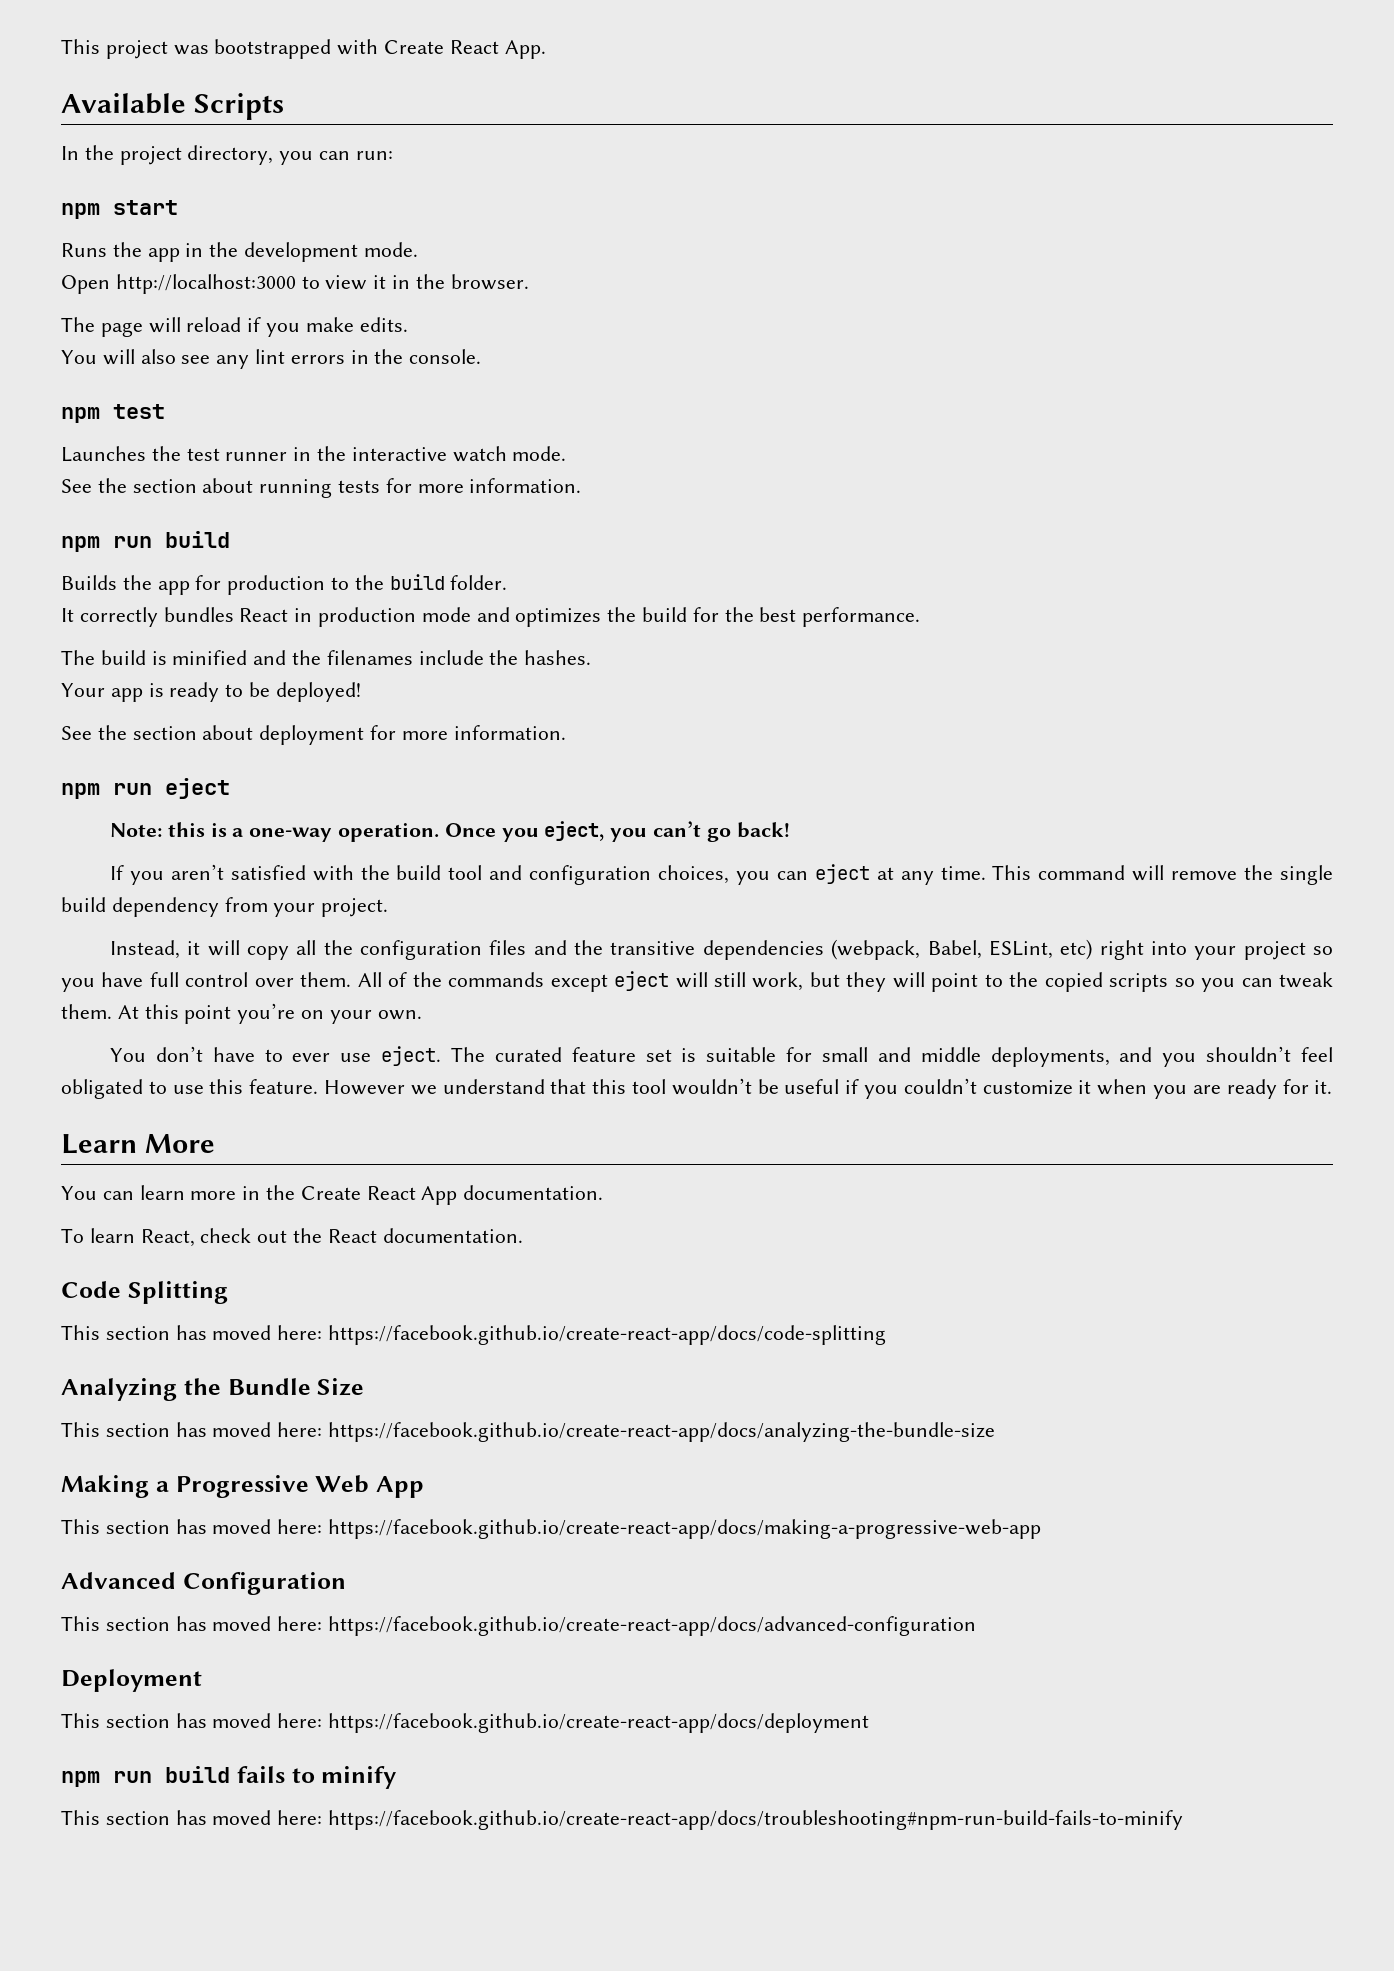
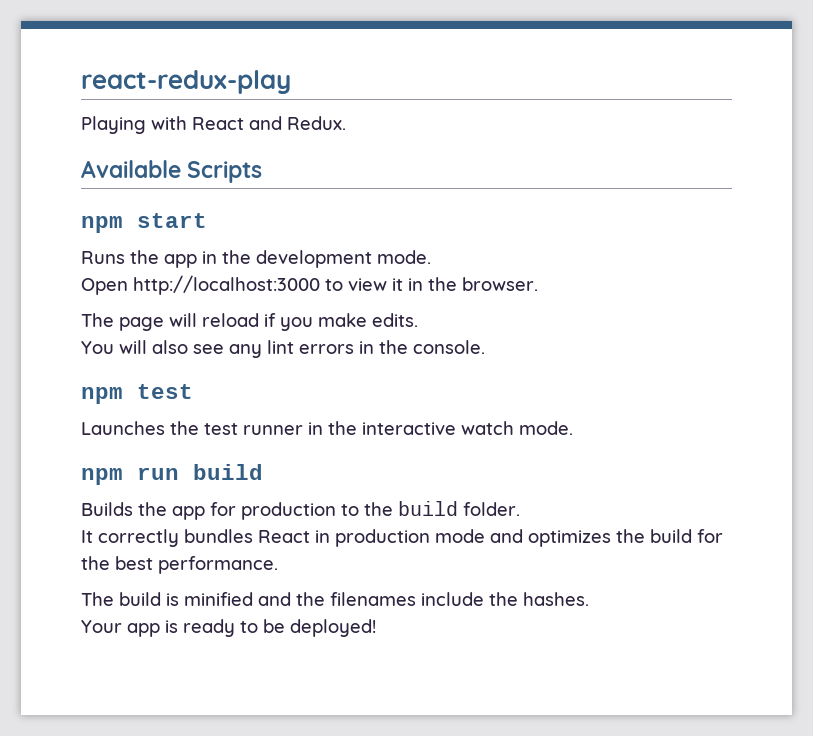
[61,39,546,59] [61,93,284,120] [61,145,393,165] This project was bootstrapped with Create React App. // Available Scripts // In the project directory, you can run: -> [81,70,291,94] [81,116,346,134] [81,160,263,183] react-redux-play // Playing with React and Redux. // Available Scripts
[61,478,582,498] // See the section about running tests for more information. -> (573, 428) none
[61,725,566,745] [61,778,230,799] [109,821,790,842] [109,864,1334,885] [61,897,389,917] [109,939,1334,960] [61,971,1334,992] [61,1003,422,1024] [109,1046,1334,1067] [61,1078,1333,1099] [61,1134,215,1154] [61,1185,604,1205] [61,1228,523,1247] [61,1281,228,1304] [61,1325,887,1345] [61,1378,365,1401] [61,1422,996,1442] [61,1475,424,1498] [61,1519,1042,1539] [61,1572,346,1595] [61,1616,977,1636] [61,1669,202,1692] [61,1713,870,1733] [61,1766,397,1789] [61,1810,1184,1830] // See the section about deployment for more information. // npm run eject // Note: this is a one-way operation. Once you eject, you can’t go back! // If you aren’t satisfied with the build tool and configuration choices, you can eject at any time. This command will remove the single build dependency from your project. // Instead, it will copy all the configuration files and the transitive dependencies (webpack, Babel, ESLint, etc) right into your project so you have full control over them. All of the commands except eject will still work, but they will point to the copied scripts so you can tweak them. At this point you’re on your own. // You don’t have to ever use eject. The curated feature set is suitable for small and middle deployments, and you shouldn’t feel obligated to use this feature. However we understand that this tool wouldn’t be useful if you couldn’t customize it when you are ready for it. // Learn More // You can learn more in the Create React App documentation. // To learn React, check out the React documentation. // Code Splitting // This section has moved here: https://facebook.github.io/create-react-app/docs/code-splitting // Analyzing the Bundle Size // This section has moved here: https://facebook.github.io/create-react-app/docs/analyzing-the-bundle-size // Making a Progressive Web App // This section has moved here: https://facebook.github.io/create-react-app/docs/making-a-progressive-web-app // Advanced Configuration // This section has moved here: https://facebook.github.io/create-react-app/docs/advanced-configuration // Deployment // This section has moved here: https://facebook.github.io/create-react-app/docs/deployment // npm run build fails to minify // This section has moved here: https://facebook.github.io/create-react-app/docs/troubleshooting#npm-run-build-fails-to-minify -> (376, 628) none

